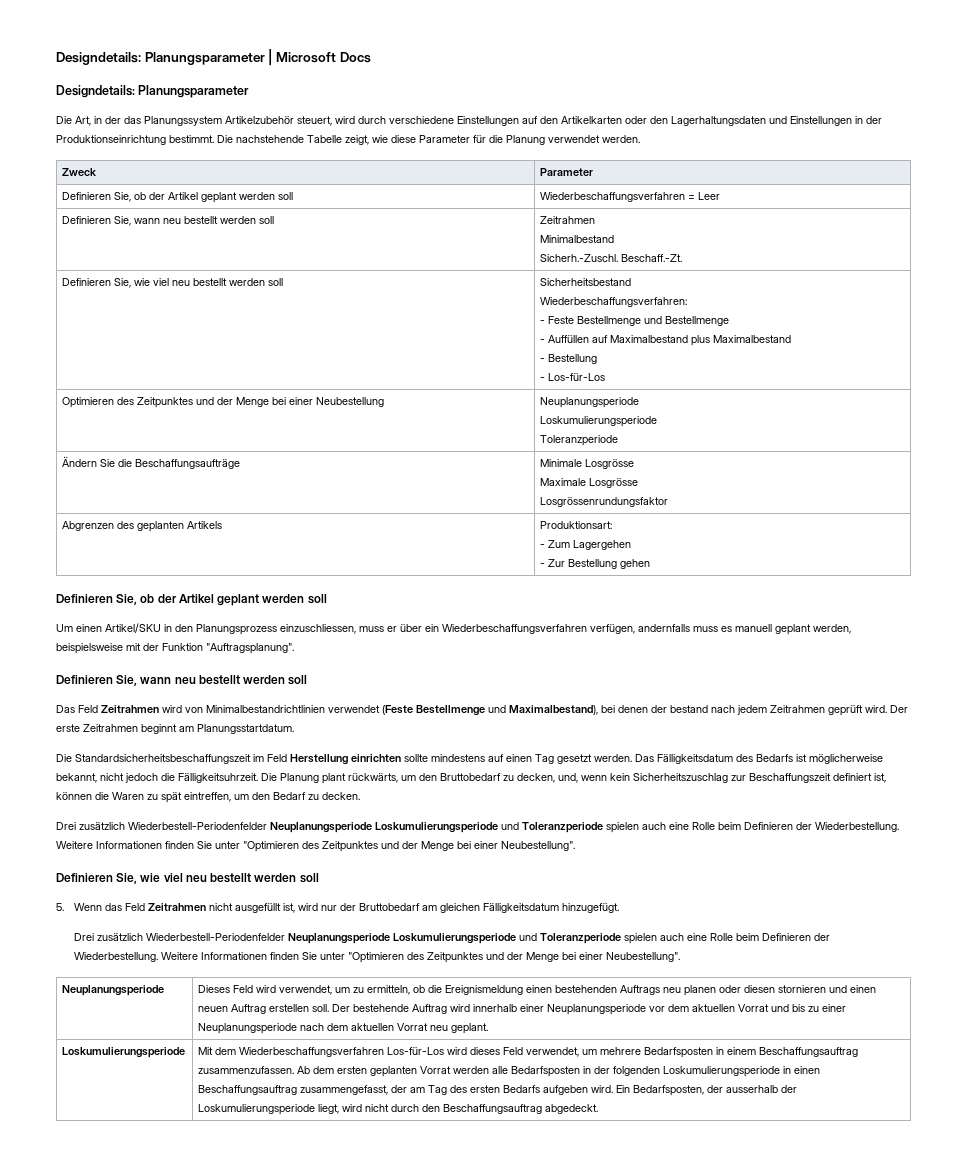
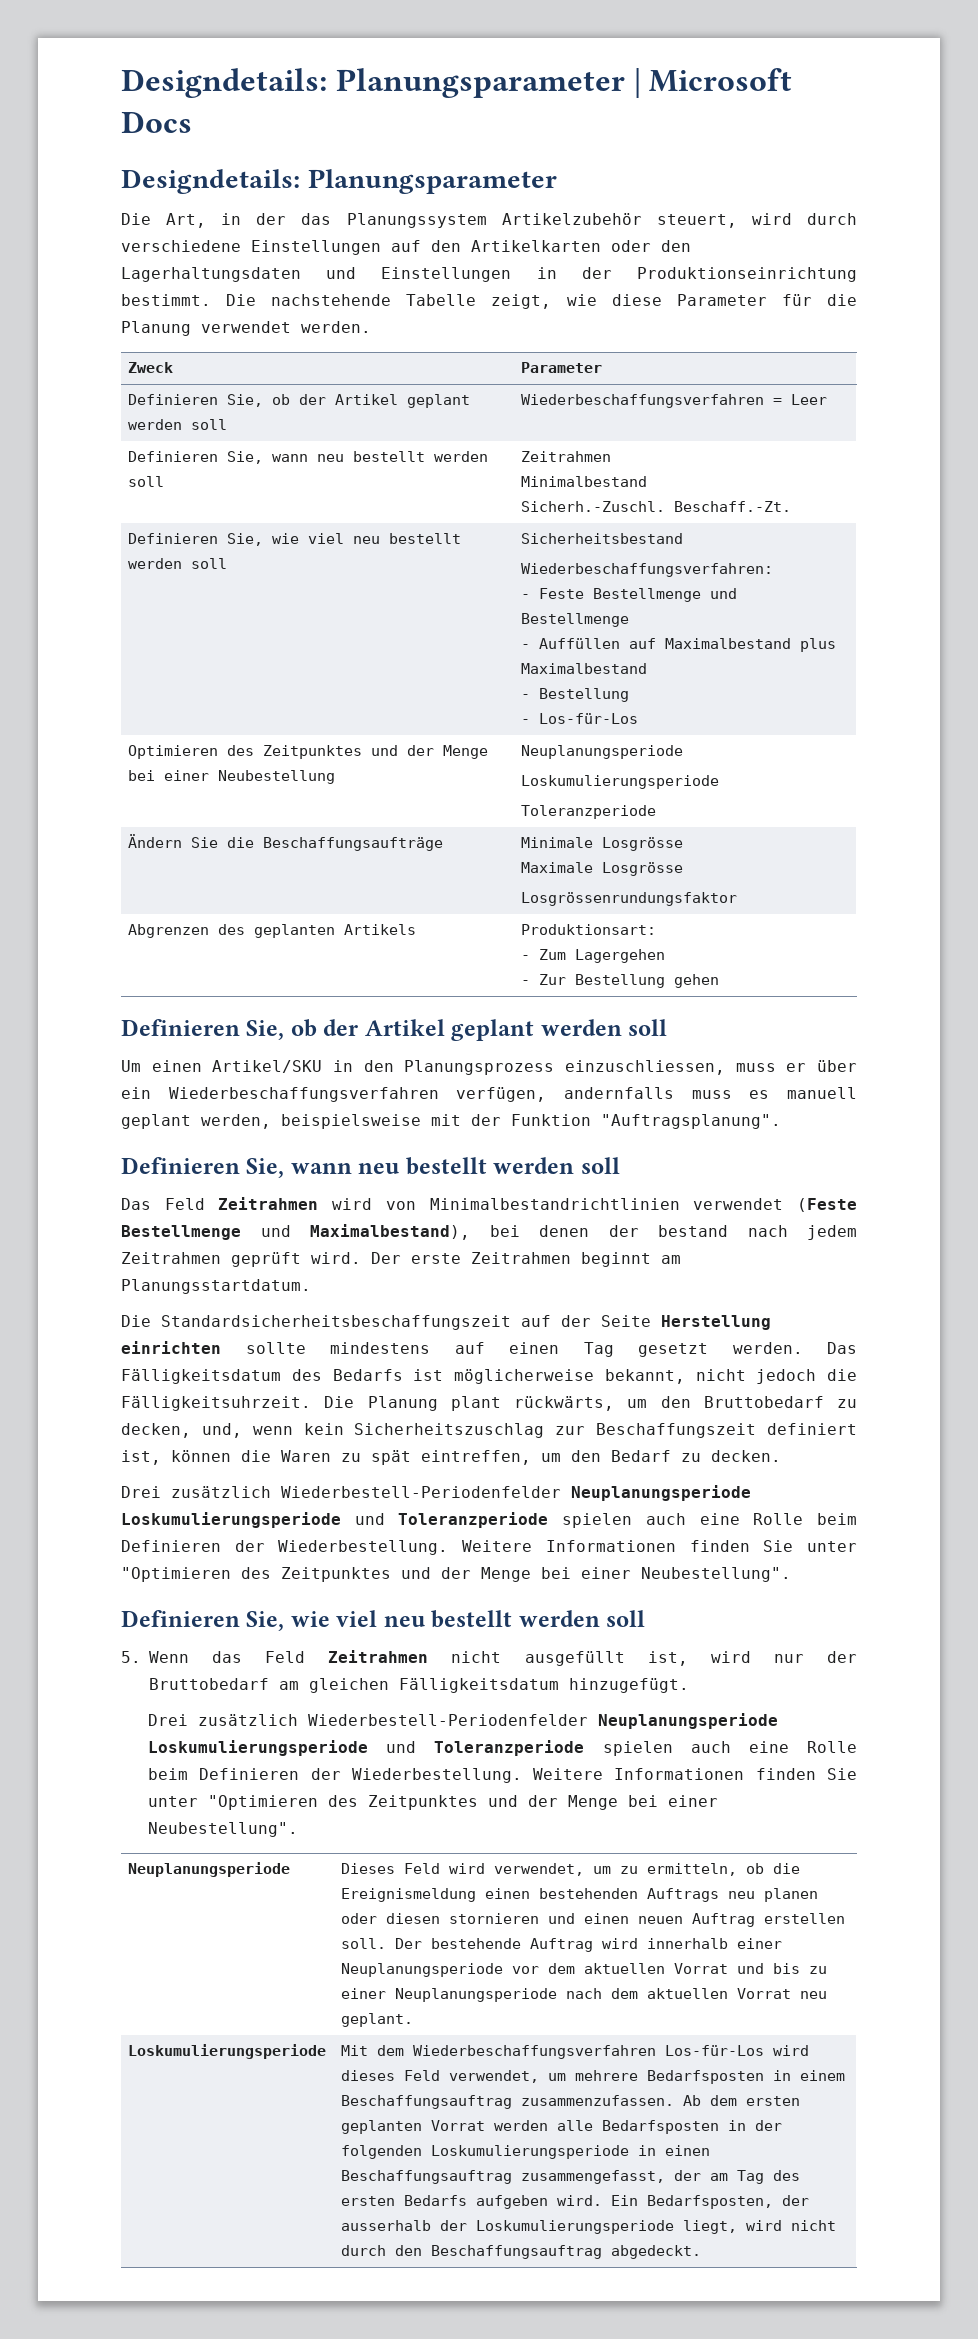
[253,754,287,762] im Feld -> [521,1315,651,1327] auf der Seite

